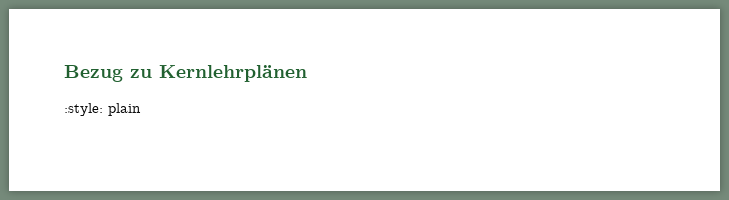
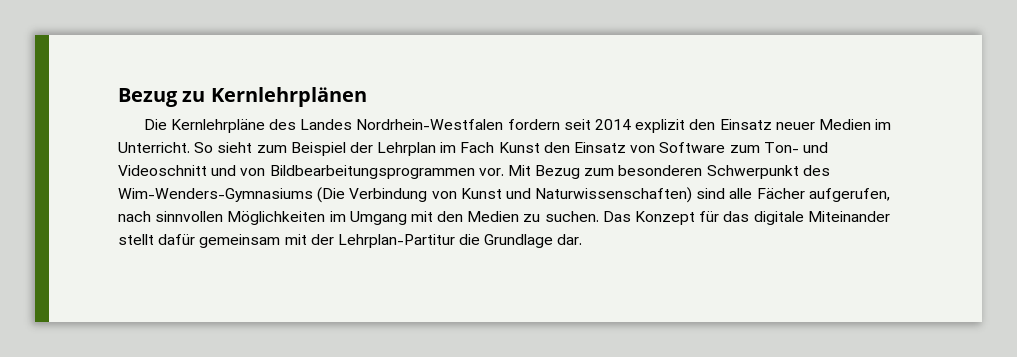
[64,103,141,116] :style: plain -> [143,119,892,133] [118,142,828,156] [118,165,830,179] [118,187,890,203] [118,211,890,225] [118,234,583,248] Die Kernlehrpläne des Landes Nordrhein-Westfalen fordern seit 2014 explizit den Einsatz neuer Medien im Unterricht. So sieht zum Beispiel der Lehrplan im Fach Kunst den Einsatz von Software zum Ton- und Videoschnitt und von Bildbearbeitungsprogrammen vor. Mit Bezug zum besonderen Schwerpunkt des Wim-Wenders-Gymnasiums (Die Verbindung von Kunst und Naturwissenschaften) sind alle Fächer aufgerufen, nach sinnvollen Möglichkeiten im Umgang mit den Medien zu suchen. Das Konzept für das digitale Miteinander stellt dafür gemeinsam mit der Lehrplan-Partitur die Grundlage dar.

